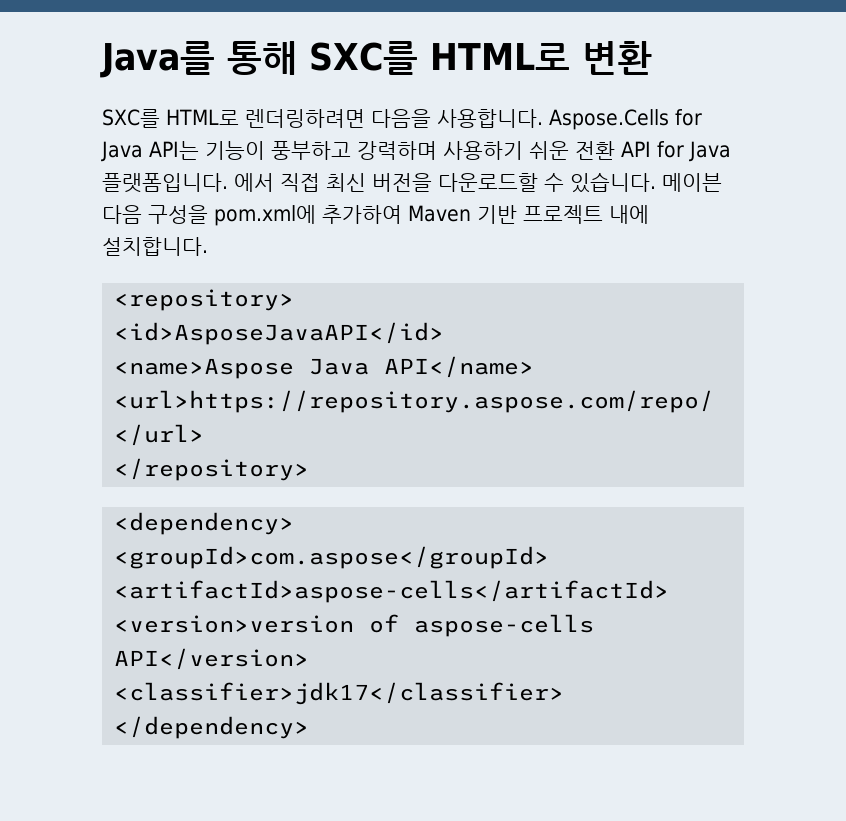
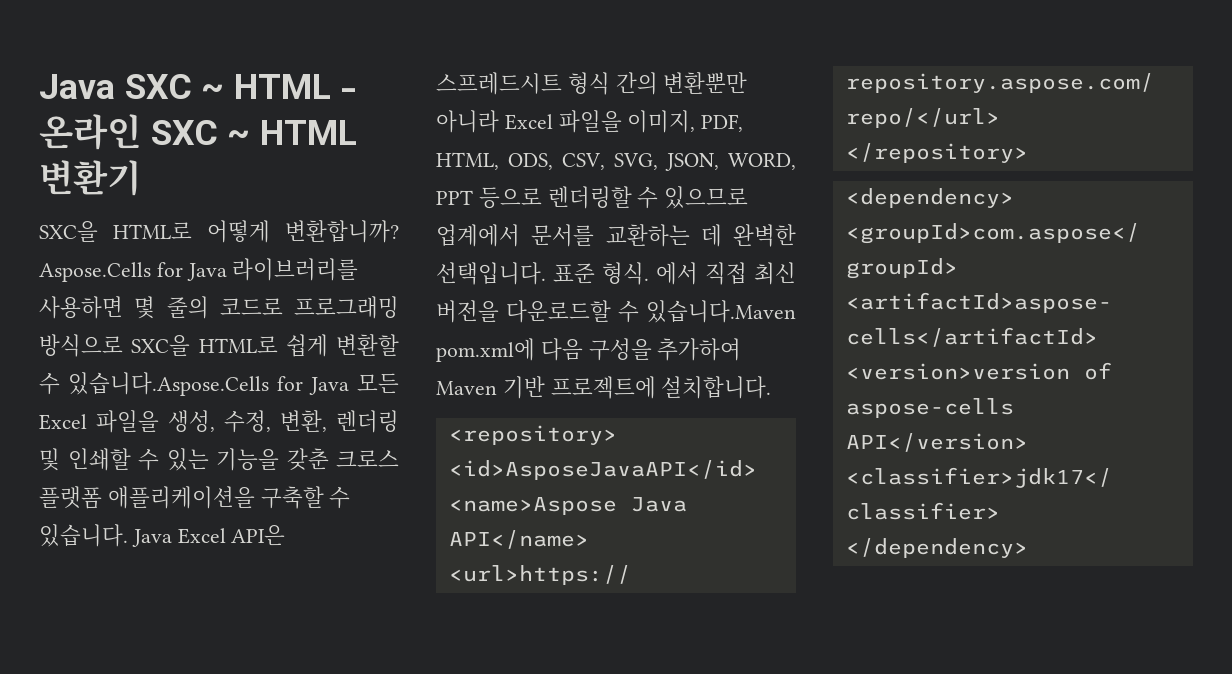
[100,41,652,78] [102,109,702,130] [101,141,731,162] [102,173,228,193] Java를 통해 SXC를 HTML로 변환 // SXC를 HTML로 렌더링하려면 다음을 사용합니다. Aspose.Cells for Java API는 기능이 풍부하고 강력하며 사용하기 쉬운 전환 API for Java 플랫폼입니다. -> [39,74,358,99] [39,114,357,150] [39,160,141,196] [39,220,399,243] [39,258,359,282] [39,296,399,319] [39,334,399,357] [39,372,399,396] [39,410,399,433] [39,448,399,471] [39,486,351,509] [39,524,286,547] [436,72,748,95] [436,110,744,133] [436,152,796,171] [436,186,749,209] [436,224,796,247] [436,262,649,285] Java SXC ~ HTML - 온라인 SXC ~ HTML 변환기 // SXC을 HTML로 어떻게 변환합니까? Aspose.Cells for Java 라이브러리를 사용하면 몇 줄의 코드로 프로그래밍 방식으로 SXC을 HTML로 쉽게 변환할 수 있습니다.Aspose.Cells for Java 모든 Excel 파일을 생성, 수정, 변환, 렌더링 및 인쇄할 수 있는 기능을 갖춘 크로스 플랫폼 애플리케이션을 구축할 수 있습니다. Java Excel API은 스프레드시트 형식 간의 변환뿐만 아니라 Excel 파일을 이미지, PDF, HTML, ODS, CSV, SVG, JSON, WORD, PPT 등으로 렌더링할 수 있으므로 업계에서 문서를 교환하는 데 완벽한 선택입니다. 표준 형식.
[570,172,722,193] 있습니다. 메이븐 -> [646,300,796,323] [436,338,535,362] 있습니다.Maven pom.xml에
[214,205,316,226] pom.xml에 -> (652, 349) none
[523,205,649,224] 프로젝트 내에 -> [550,376,656,399] 프로젝트에

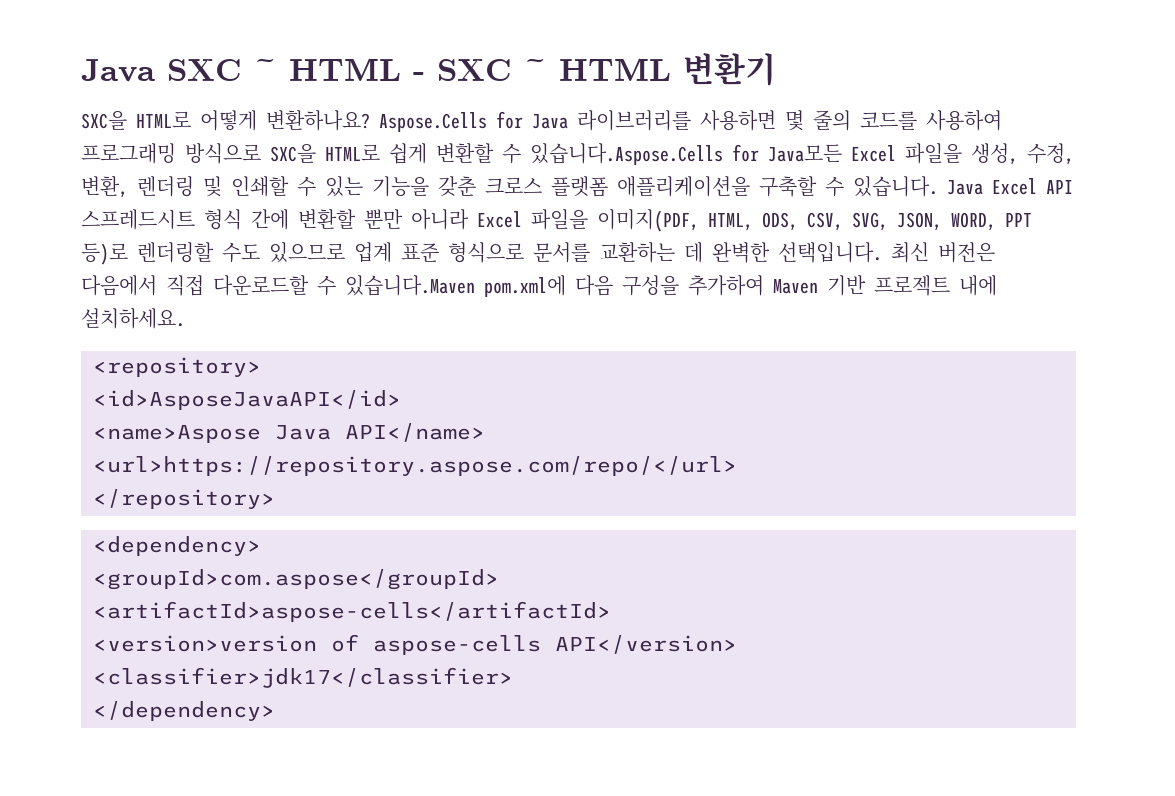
[39,114,141,150] 온라인 -> (425, 76) none
[285,220,399,243] 변환합니까? -> [266,110,370,131] 변환하나요?
[219,298,283,315] 코드로 -> [860,110,1002,131] 코드를 사용하여
[309,373,399,395] Java 모든 -> [768,144,842,162] Java모든
[231,525,286,546] API은 -> [1046,180,1073,194] API
[615,72,748,95] 간의 변환뿐만 -> [251,209,403,230] 간에 변환할 뿐만
[627,110,744,133] 이미지, PDF, -> [597,209,699,232] 이미지(PDF,
[478,186,749,209] [436,224,520,247] 등으로 렌더링할 수 있으므로 업계에서 -> [81,242,524,265] 등)로 렌더링할 수도 있으므로 업계 표준 형식으로
[553,262,796,285] [436,300,499,323] 표준 형식. 에서 직접 최신 버전을 -> [891,242,995,263] [81,275,204,296] 최신 버전은 다음에서 직접
[550,376,772,399] 프로젝트에 설치합니다. -> [874,275,997,296] [81,308,185,329] 프로젝트 내에 설치하세요.

